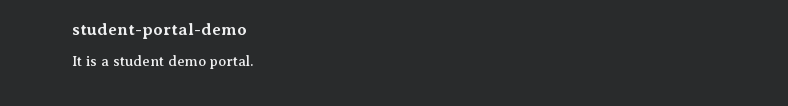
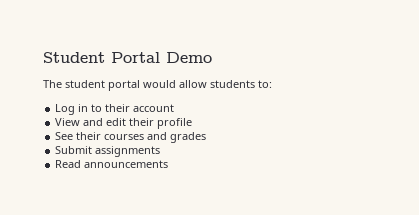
[72,23,247,39] [72,55,253,69] student-portal-demo // It is a student demo portal. -> [43,52,212,63] [43,80,272,91] [55,104,175,115] [55,118,193,129] [55,132,207,143] [55,146,161,157] [55,160,169,168] Student Portal Demo // The student portal would allow students to: // Log in to their account // View and edit their profile // See their courses and grades // Submit assignments // Read announcements

